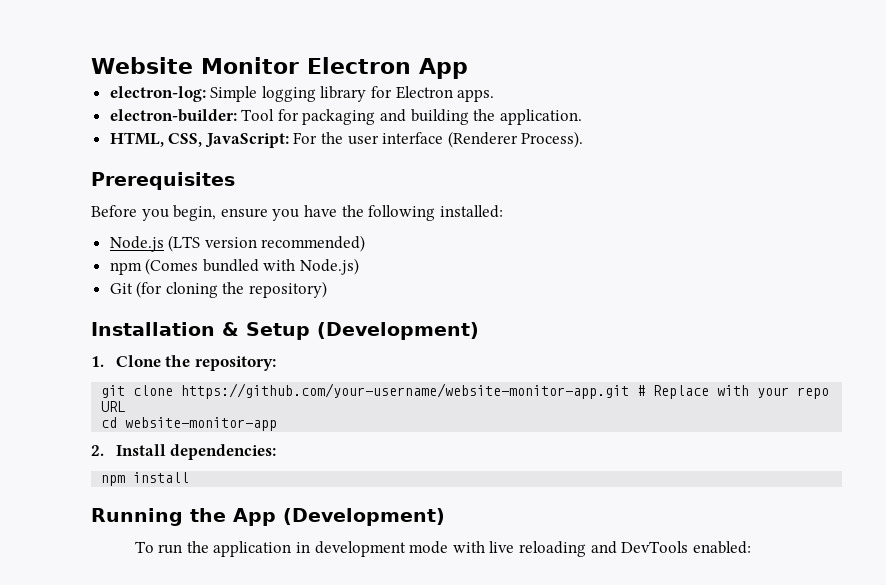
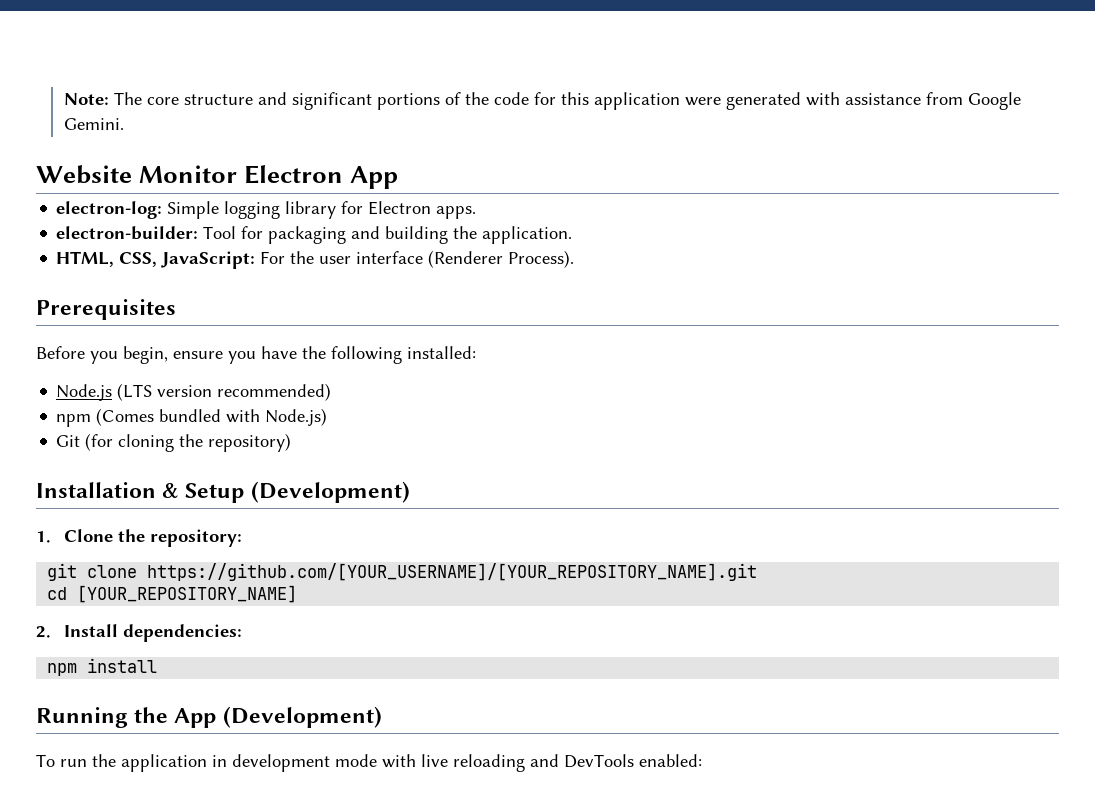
(91, 65) none -> [63,92,1021,110] [63,118,124,130] Note: The core structure and significant portions of the code for this application were generated with assistance from Google Gemini. //
[181,383,830,399] [101,401,126,412] https://github.com/your-username/website-monitor-app.git # Replace with your repo URL -> [147,563,758,581] https://github.com/[YOUR_USERNAME]/[YOUR_REPOSITORY_NAME].git
[125,417,278,431] website-monitor-app -> [77,585,298,603] [YOUR_REPOSITORY_NAME]

